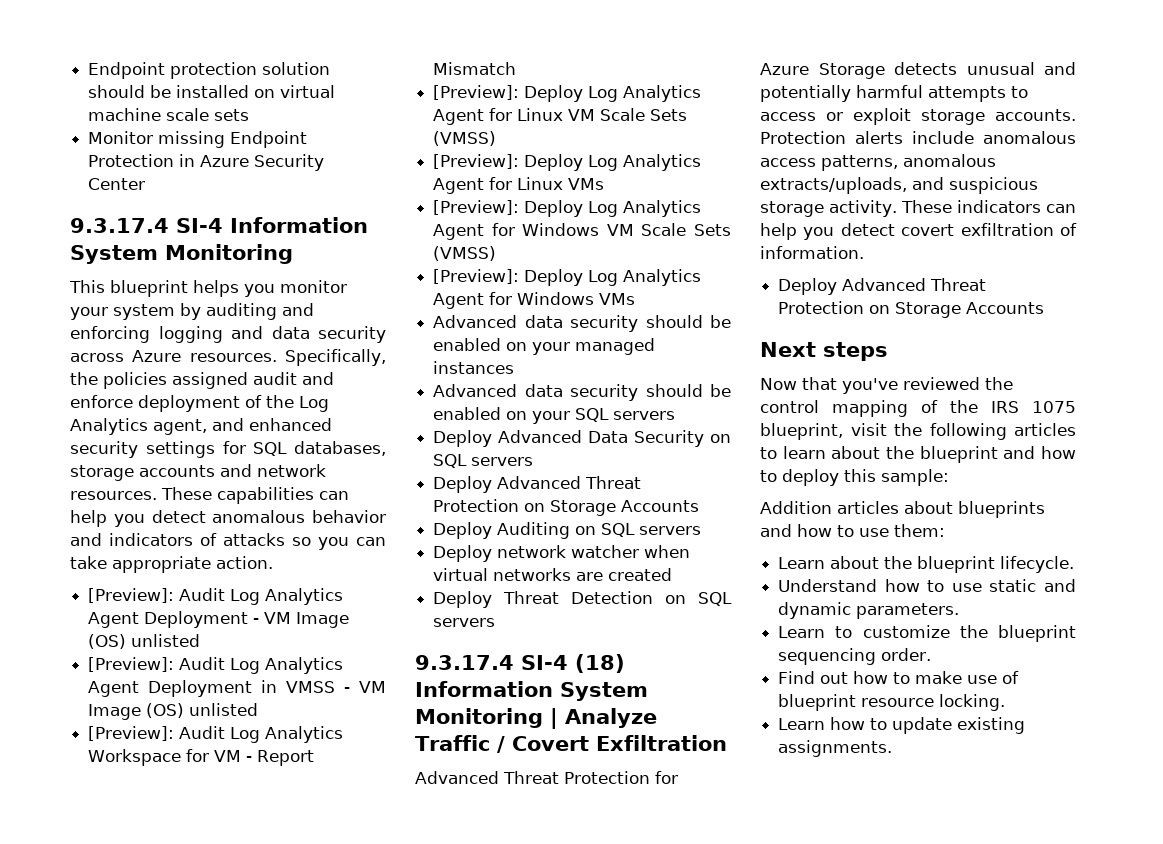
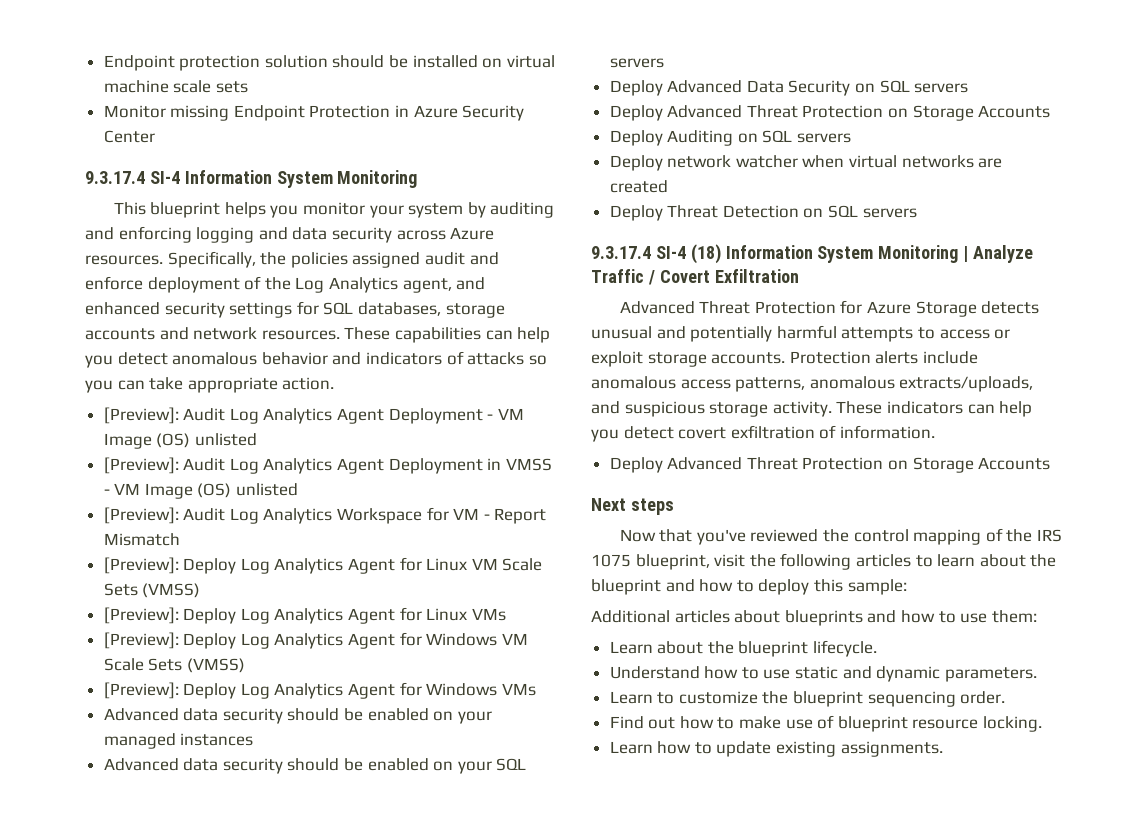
[760,501,832,514] Addition -> [591,610,670,623] Additional

